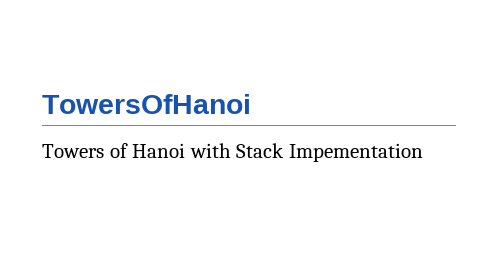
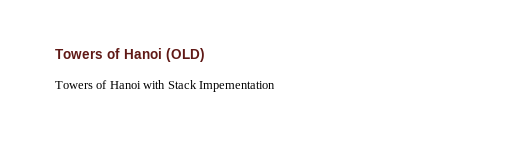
[42,94,251,114] TowersOfHanoi -> [55,48,205,62] Towers of Hanoi (OLD)

